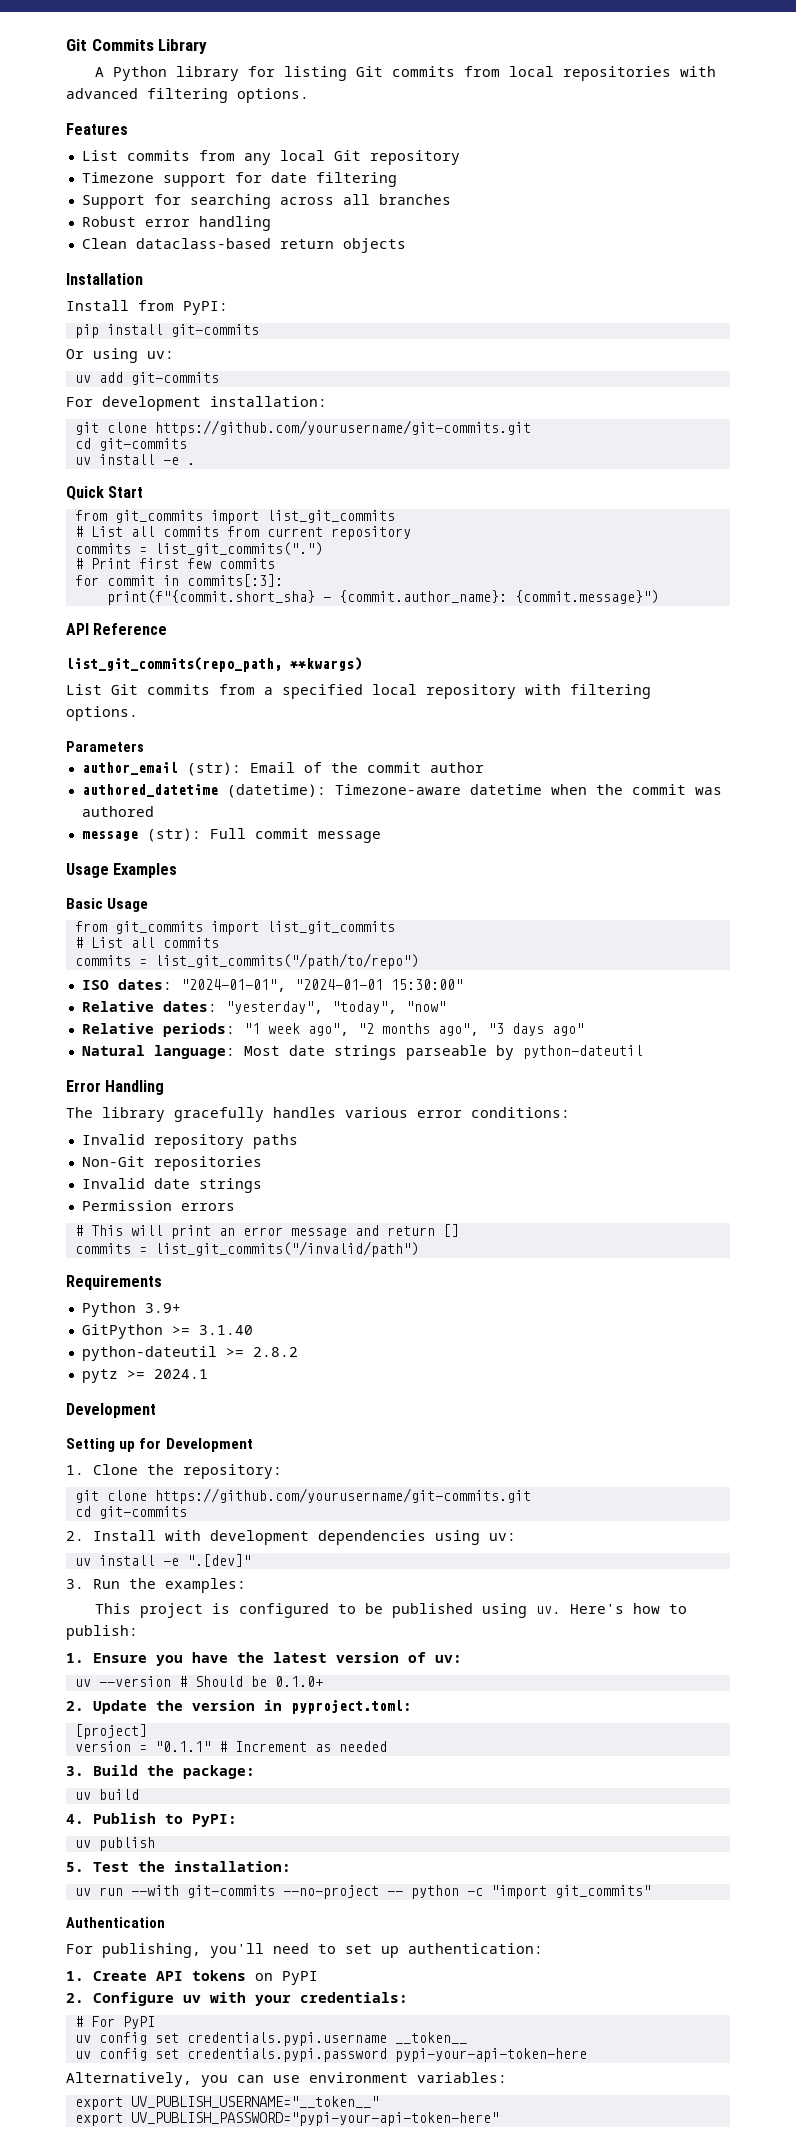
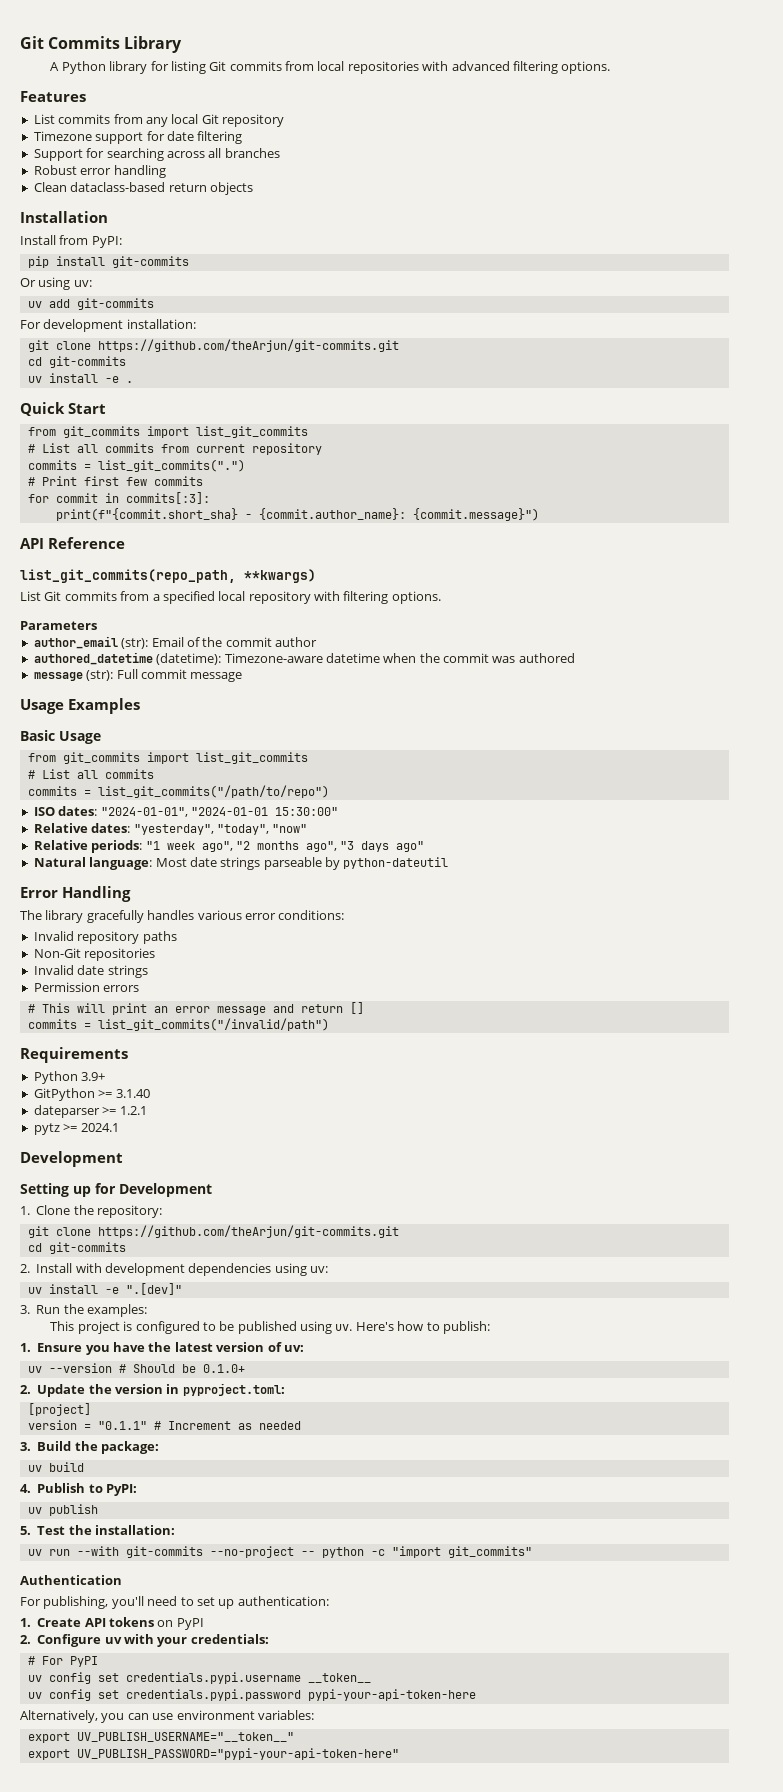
[154,420,531,436] https://github.com/yourusername/git-commits.git -> [97,339,399,352] https://github.com/theArjun/git-commits.git
[81,1346,298,1361] python-dateutil >= 2.8.2 -> [33,1105,147,1118] dateparser >= 1.2.1
[154,1488,531,1504] https://github.com/yourusername/git-commits.git -> [97,1225,399,1238] https://github.com/theArjun/git-commits.git

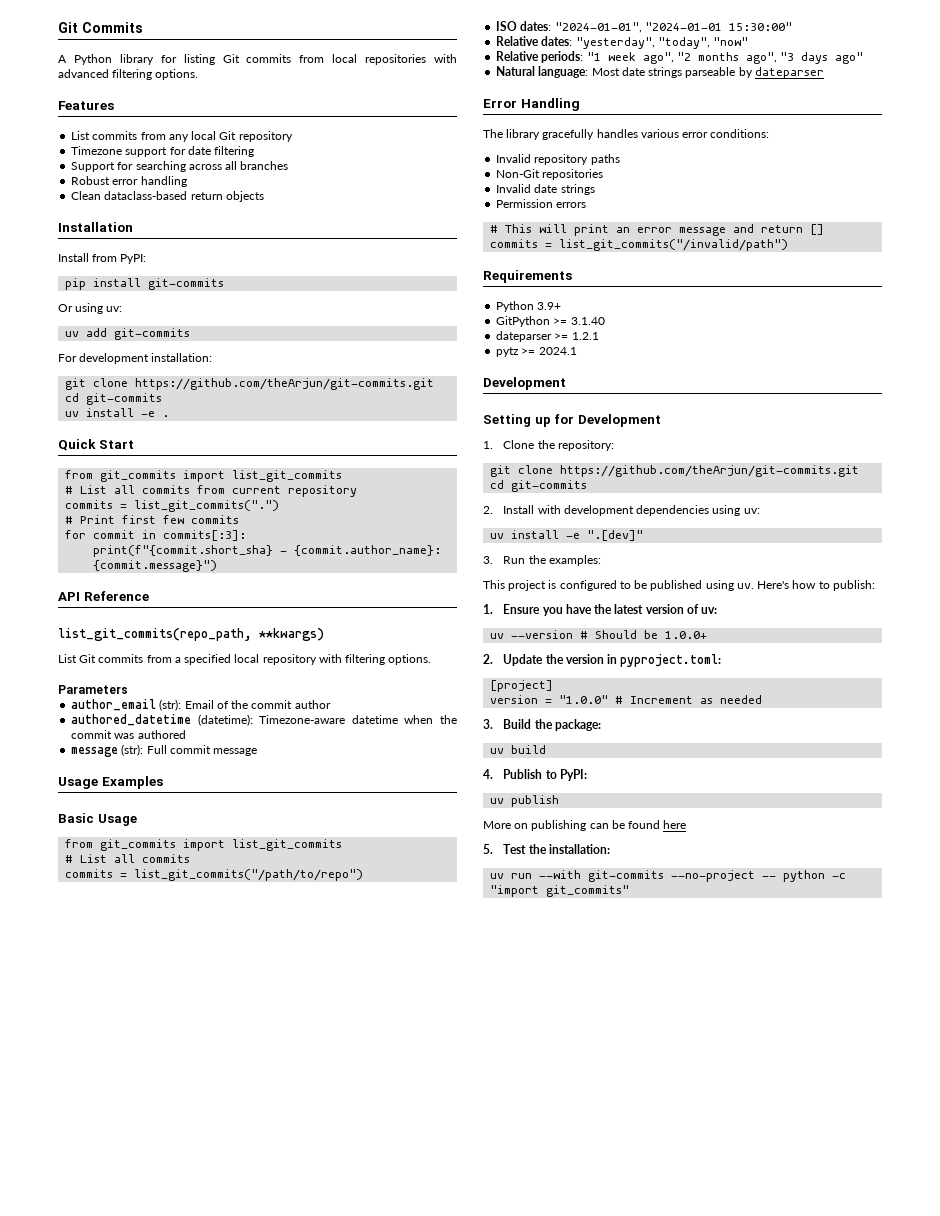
[124,36,183,53] Library -> (143, 27) none
[343,857,449,869] python-dateutil -> [754,67,824,79] dateparser
[202,1364,245,1373] 0.1.0+ -> [665,631,708,639] 1.0.0+
[97,1421,147,1430] "0.1.1" -> [559,695,609,704] "1.0.0"
(98, 1510) none -> [483,820,687,831] // More on publishing can be found here
[20,1575,122,1585] [20,1596,329,1609] [20,1617,204,1630] [20,1634,269,1647] [27,1656,98,1667] [27,1672,371,1684] [27,1689,476,1701] [20,1710,314,1723] [27,1732,294,1743] [27,1748,399,1760] // Authentication // For publishing, you'll need to set up authentication: // 1. Create API tokens on PyPI // 2. Configure uv with your credentials: // # For PyPI // uv config set credentials.pypi.username __token__ // uv config set credentials.pypi.password pypi-your-api-token-here // Alternatively, you can use environment variables: // export UV_PUBLISH_USERNAME="__token__" // export UV_PUBLISH_PASSWORD="pypi-your-api-token-here" -> (630, 891) none

